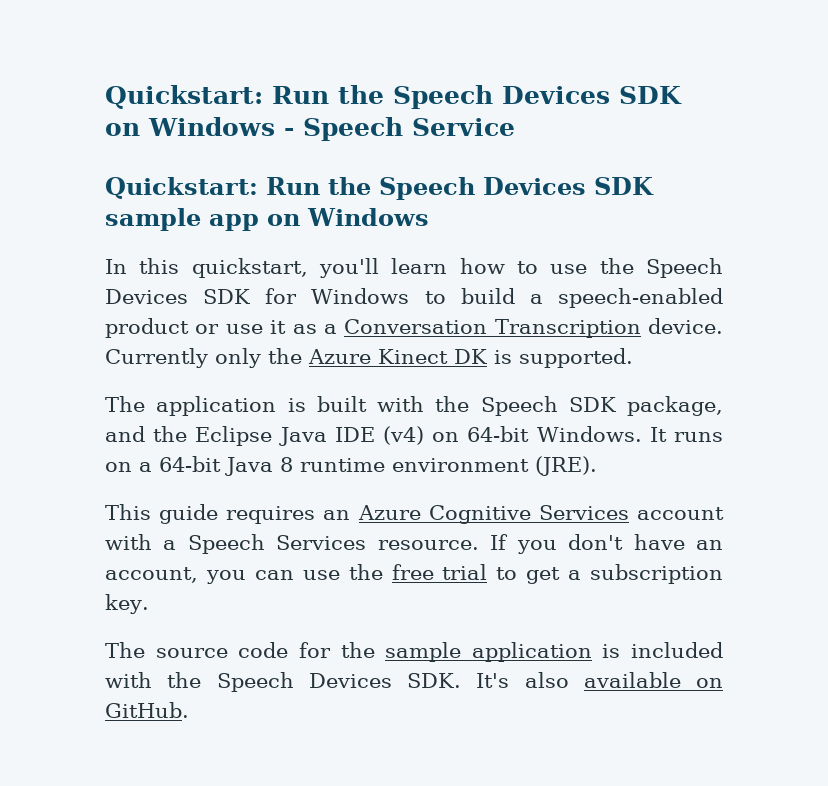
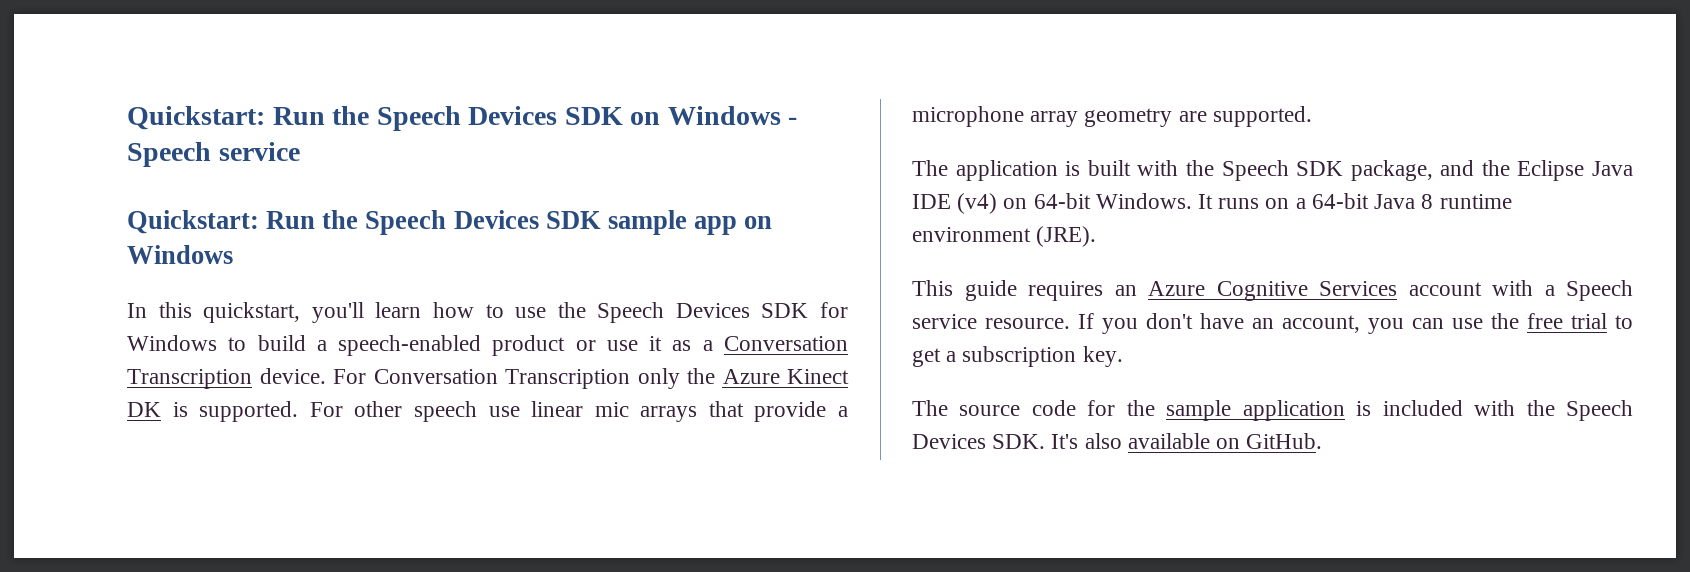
[412,118,515,136] Service -> [218,142,300,161] service
[105,348,208,368] Currently -> [333,369,630,389] For Conversation Transcription
(633, 358) none -> [309,401,849,422] [912,106,1312,127] For other speech use linear mic arrays that provide a microphone array geometry are supported.
[276,535,367,550] Services -> [912,314,977,329] service

